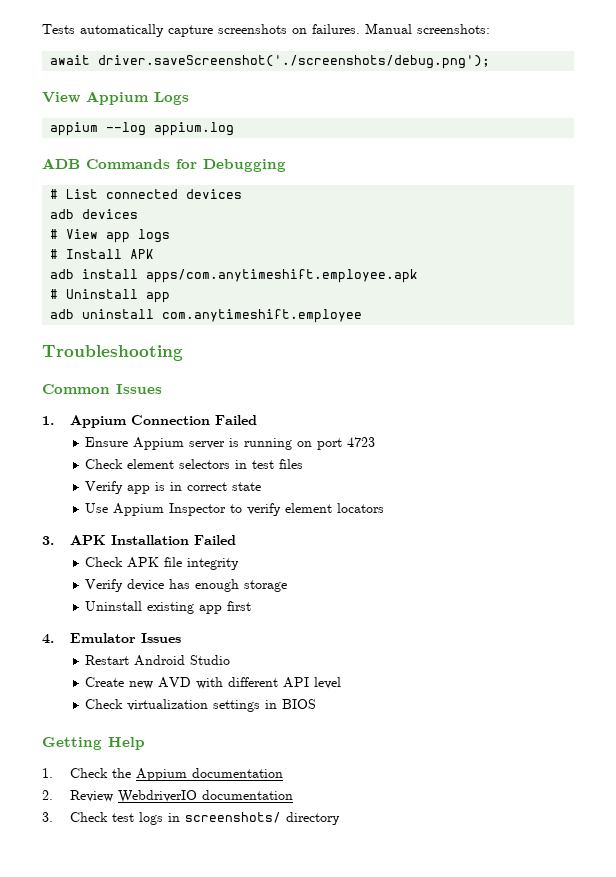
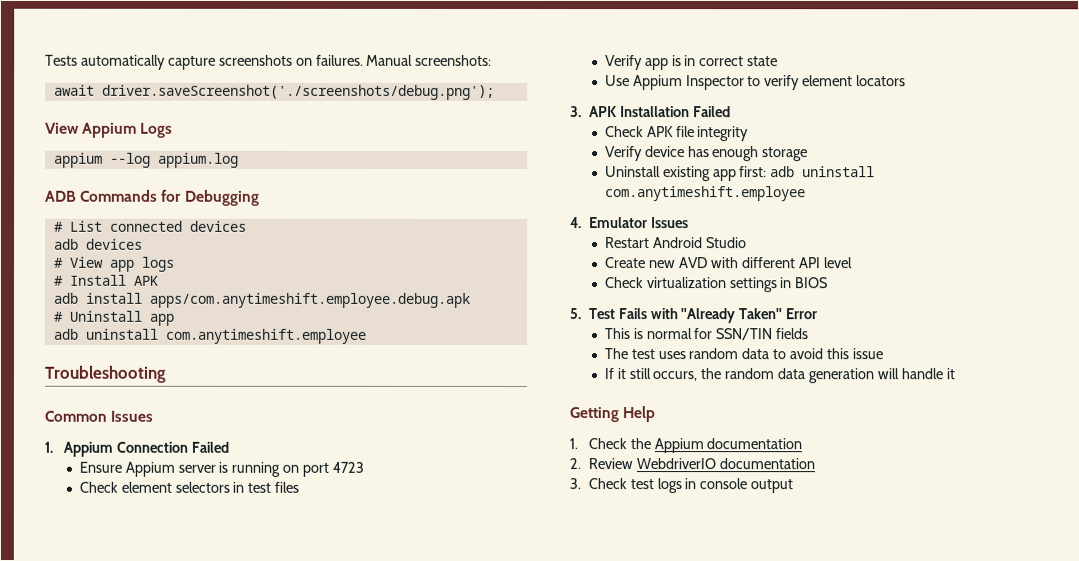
[146,269,419,283] apps/com.anytimeshift.employee.apk -> [148,292,470,308] apps/com.anytimeshift.employee.debug.apk
[227,601,252,611] first -> [739,166,876,178] [604,186,806,202] first: adb uninstall com.anytimeshift.employee
(317, 704) none -> [569,308,818,324] [603,328,809,341] [603,348,884,360] [603,368,955,384] // 5. Test Fails with "Already Taken" Error // This is normal for SSN/TIN fields // The test uses random data to avoid this issue // If it still occurs, the random data generation will handle it
[184,812,340,825] screenshots/ directory -> [699,478,794,494] console output

